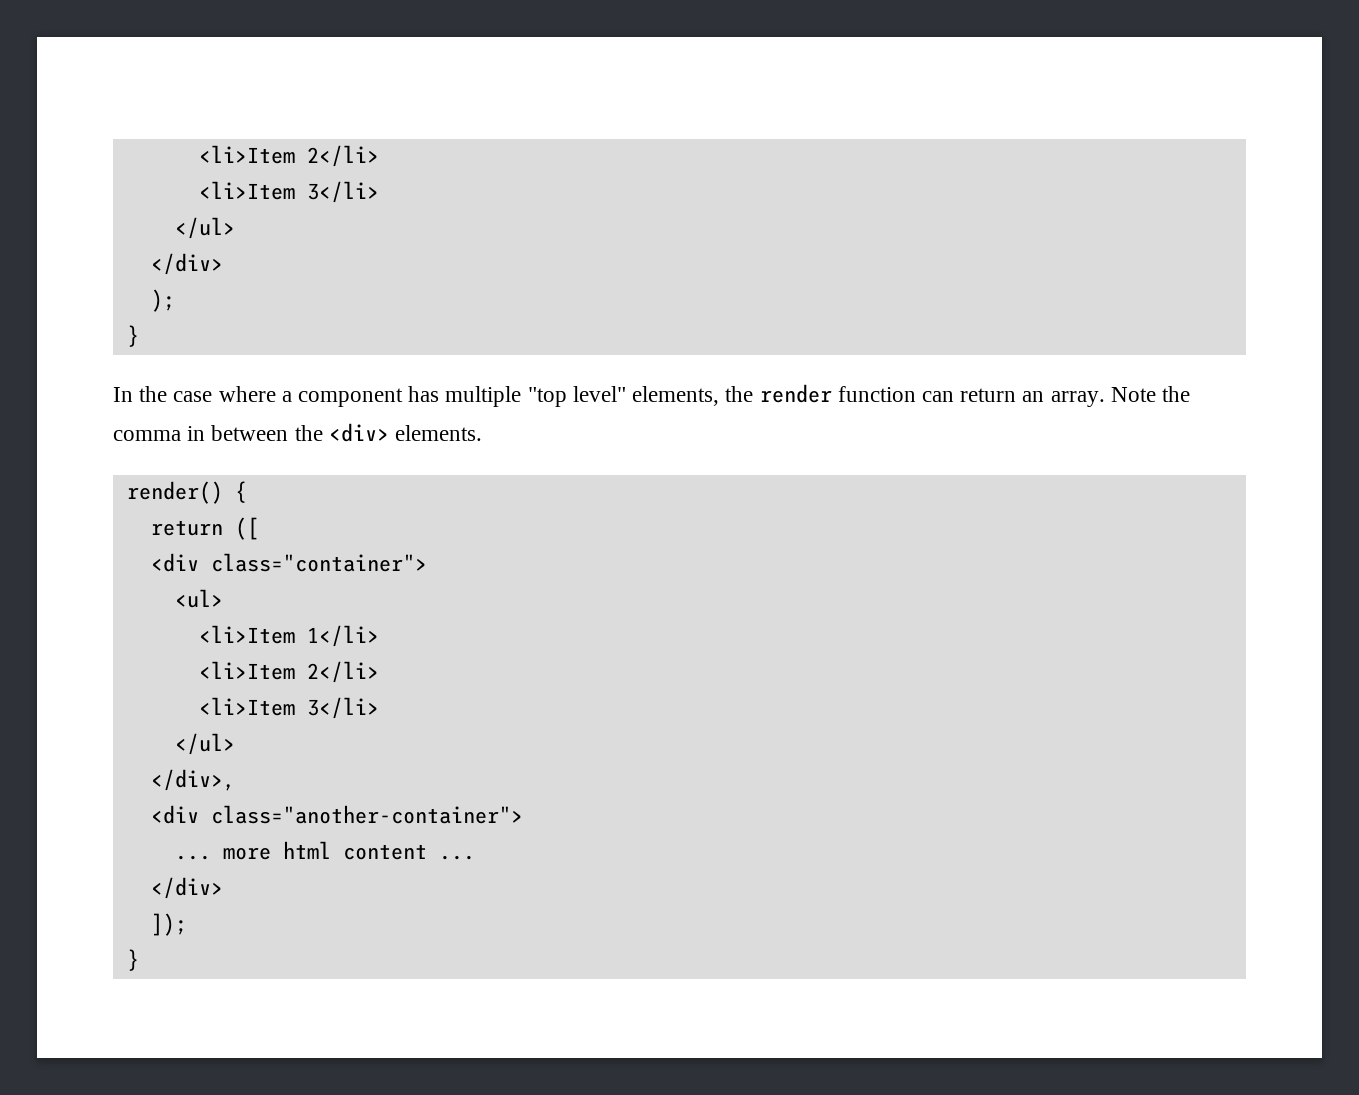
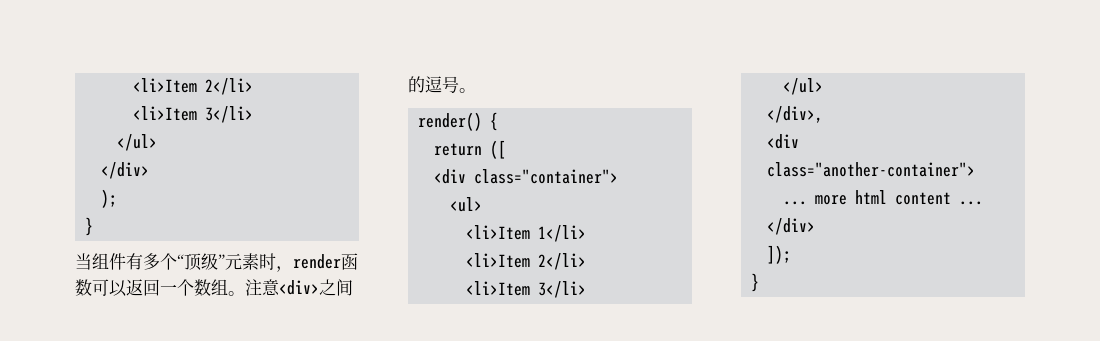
[113,384,1190,407] [113,423,483,442] In the case where a component has multiple "top level" elements, the render function can return an array. Note the comma in between the <div> elements. -> [75,253,358,272] [75,279,353,297] [408,76,476,93] 当组件有多个“顶级”元素时，render函数可以返回一个数组。注意<div>之间的逗号。

